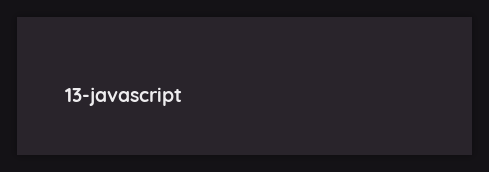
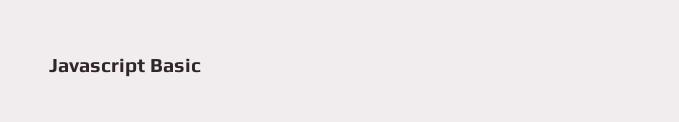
[65,87,182,106] 13-javascript -> [49,58,202,77] Javascript Basic

